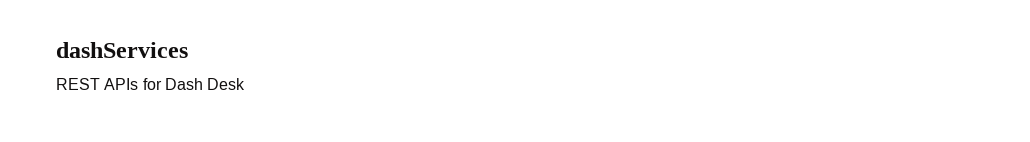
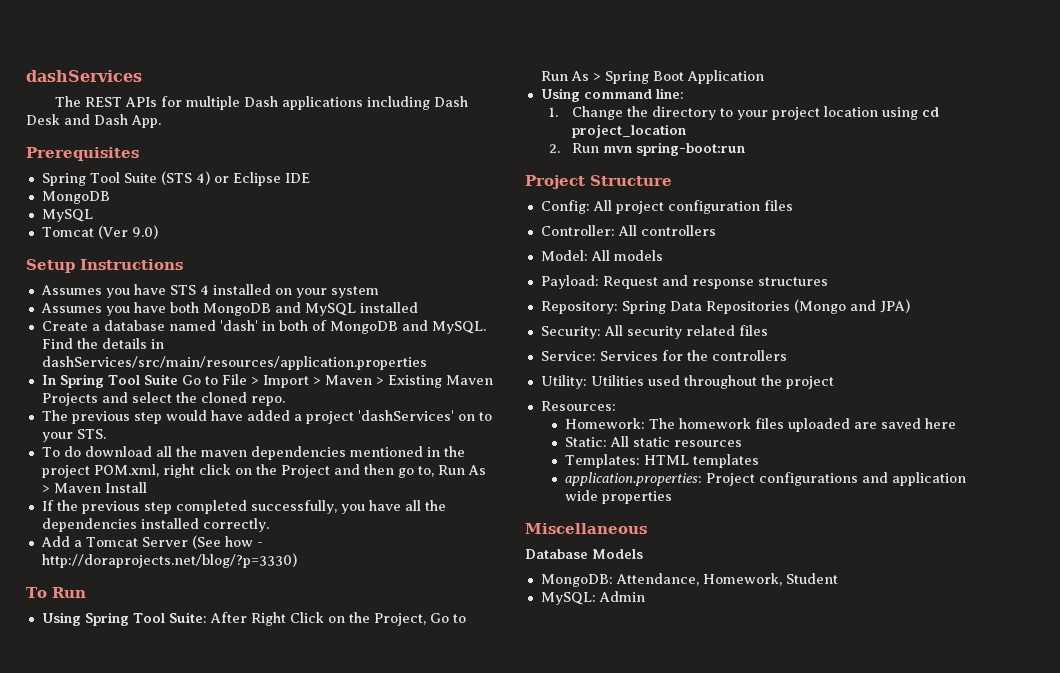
(188, 50) none -> [54,96,81,107] The
[164,78,246,90] Dash Desk -> [185,96,468,110] [26,114,161,128] [26,147,139,161] [41,171,310,186] [41,191,110,204] [41,209,93,222] [41,225,158,239] [26,259,183,273] [40,284,379,298] [40,302,418,316] [41,320,486,334] [41,338,164,349] [41,356,427,370] [41,374,493,388] [41,392,285,406] [41,410,492,424] [41,429,106,442] [41,446,465,460] [41,464,486,478] [41,482,147,493] [41,500,446,514] [41,518,269,532] [40,535,263,549] [41,553,297,568] [26,587,86,598] [41,612,466,626] [540,70,764,84] [540,88,684,102] [548,106,940,120] [572,124,687,138] [548,142,746,156] [525,175,672,189] [540,200,793,214] [540,225,716,236] [540,250,663,261] [540,275,828,289] [540,299,910,314] [540,325,768,339] [540,350,787,361] [540,375,834,389] [540,401,616,411] [564,418,956,432] [564,436,742,447] [564,454,759,468] [564,472,966,486] [564,490,672,504] [525,523,647,534] [525,549,643,559] [540,573,838,587] [540,591,645,605] multiple Dash applications including Dash Desk and Dash App. // Prerequisites // Spring Tool Suite (STS 4) or Eclipse IDE // MongoDB // MySQL // Tomcat (Ver 9.0) // Setup Instructions // Assumes you have STS 4 installed on your system // Assumes you have both MongoDB and MySQL installed // Create a database named 'dash' in both of MongoDB and MySQL. Find the details in dashServices/src/main/resources/application.properties // In Spring Tool Suite Go to File > Import > Maven > Existing Maven Projects and select the cloned repo. // The previous step would have added a project 'dashServices' on to your STS. // To do download all the maven dependencies mentioned in the project POM.xml, right click on the Project and then go to, Run As > Maven Install // If the previous step completed successfully, you have all the dependencies installed correctly. // Add a Tomcat Server (See how - http://doraprojects.net/blog/?p=3330) // To Run // Using Spring Tool Suite: After Right Click on the Project, Go to Run As > Spring Boot Application // Using command line: // 1. Change the directory to your project location using cd project_location // 2. Run mvn spring-boot:run // Project Structure // Config: All project configuration files // Controller: All controllers // Model: All models // Payload: Request and response structures // Repository: Spring Data Repositories (Mongo and JPA) // Security: All security related files // Service: Services for the controllers // Utility: Utilities used throughout the project // Resources: // Homework: The homework files uploaded are saved here // Static: All static resources // Templates: HTML templates // application.properties: Project configurations and application wide properties // Miscellaneous // Database Models // MongoDB: Attendance, Homework, Student // MySQL: Admin

